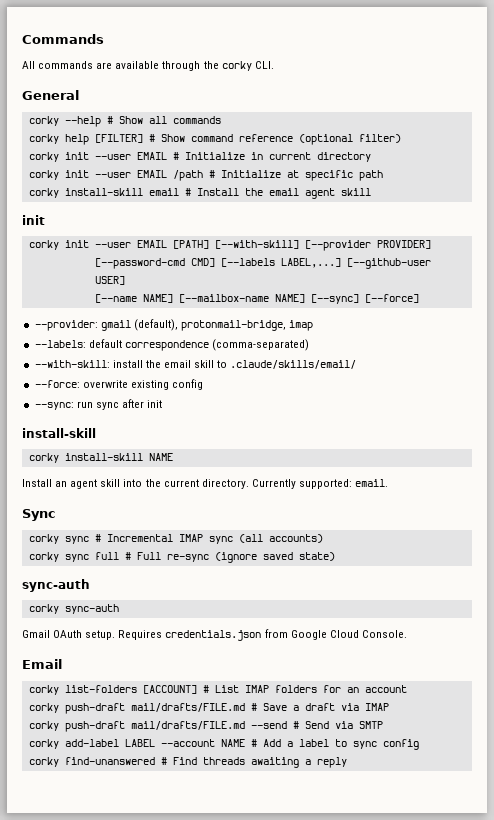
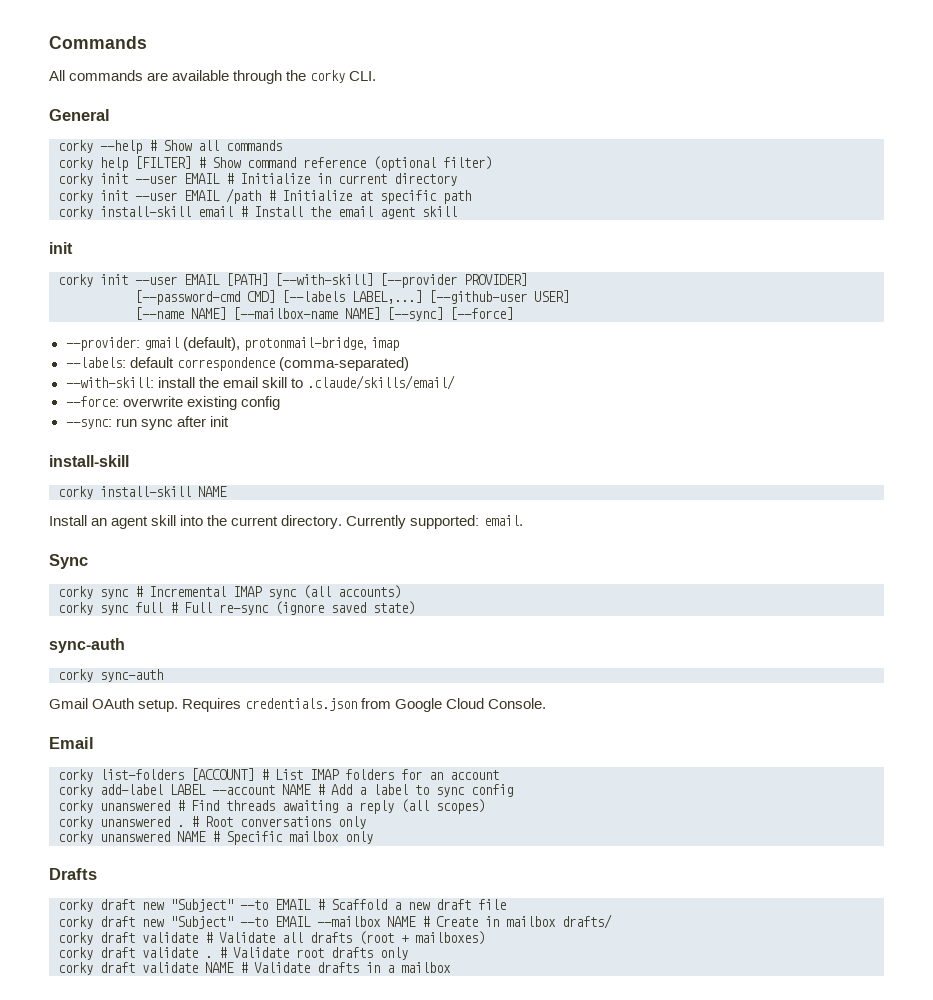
[28,703,389,714] [28,721,383,732] // corky push-draft mail/drafts/FILE.md # Save a draft via IMAP // corky push-draft mail/drafts/FILE.md --send # Send via SMTP -> (499, 775) none
[64,757,155,765] find-unanswered -> [100,800,170,811] unanswered
(347, 762) none -> [401,799,485,814] [58,816,366,829] [58,831,373,845] [49,868,97,880] [58,899,506,912] [58,914,612,929] [58,931,485,945] [58,947,408,960] [58,962,451,975] (all scopes) // corky unanswered . # Root conversations only // corky unanswered NAME # Specific mailbox only // Drafts // corky draft new "Subject" --to EMAIL # Scaffold a new draft file // corky draft new "Subject" --to EMAIL --mailbox NAME # Create in mailbox drafts/ // corky draft validate # Validate all drafts (root + mailboxes) // corky draft validate . # Validate root drafts only // corky draft validate NAME # Validate drafts in a mailbox

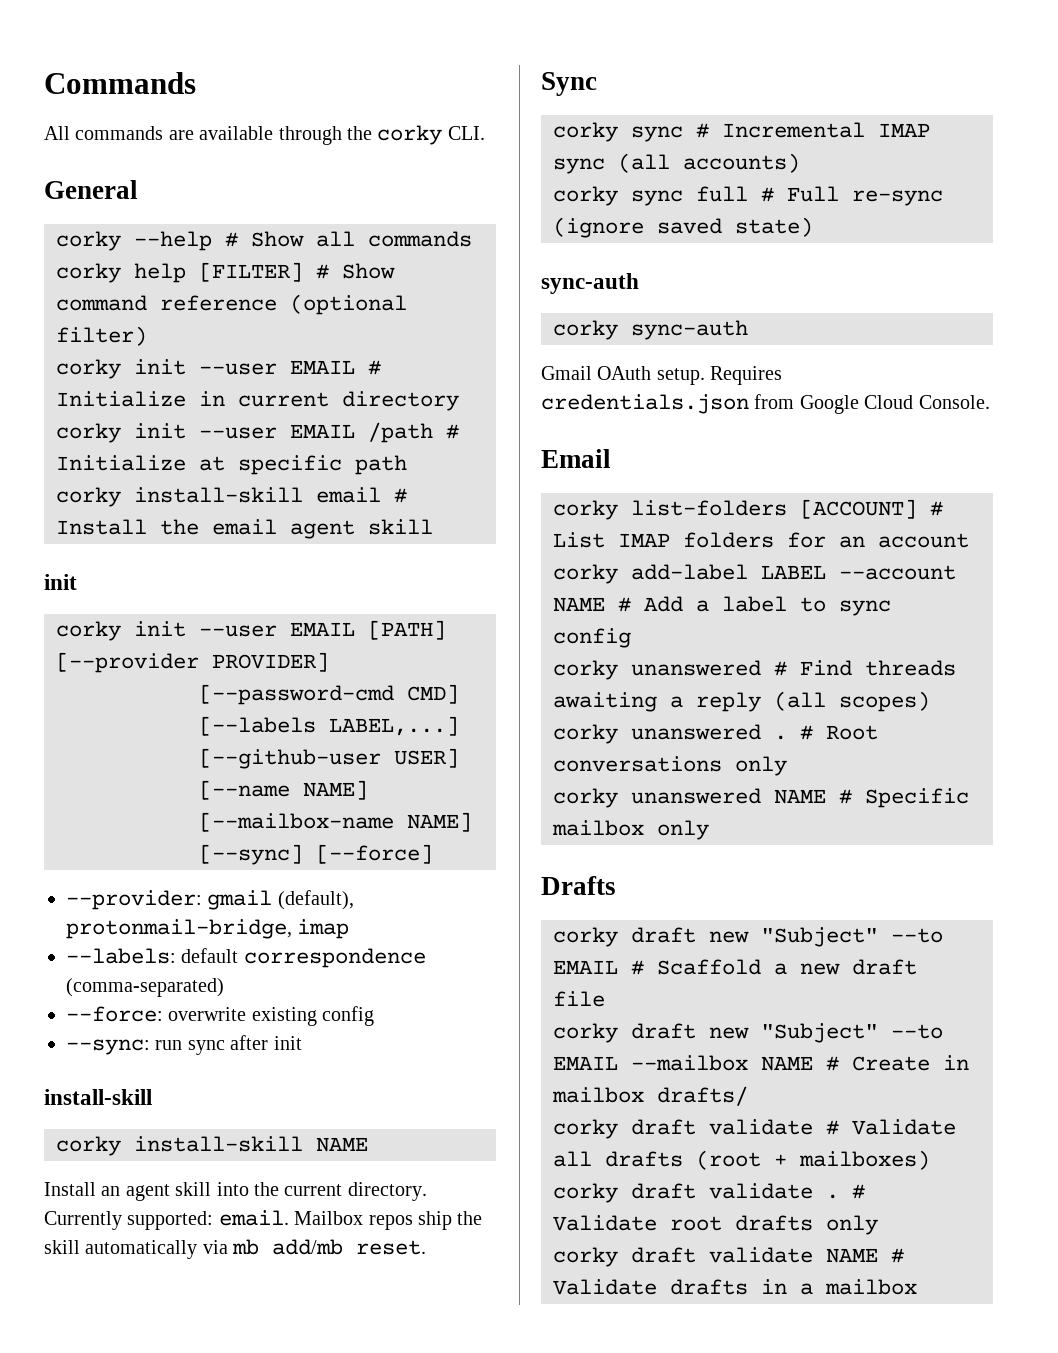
[275,273,373,286] [--with-skill] -> (446, 630) none
[65,375,455,390] // --with-skill: install the email skill to .claude/skills/email/ -> (224, 987) none
(523, 520) none -> [294,1211,483,1230] [44,1239,427,1259] Mailbox repos ship the skill automatically via mb add/mb reset.

